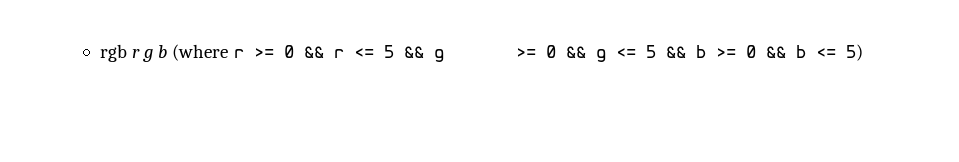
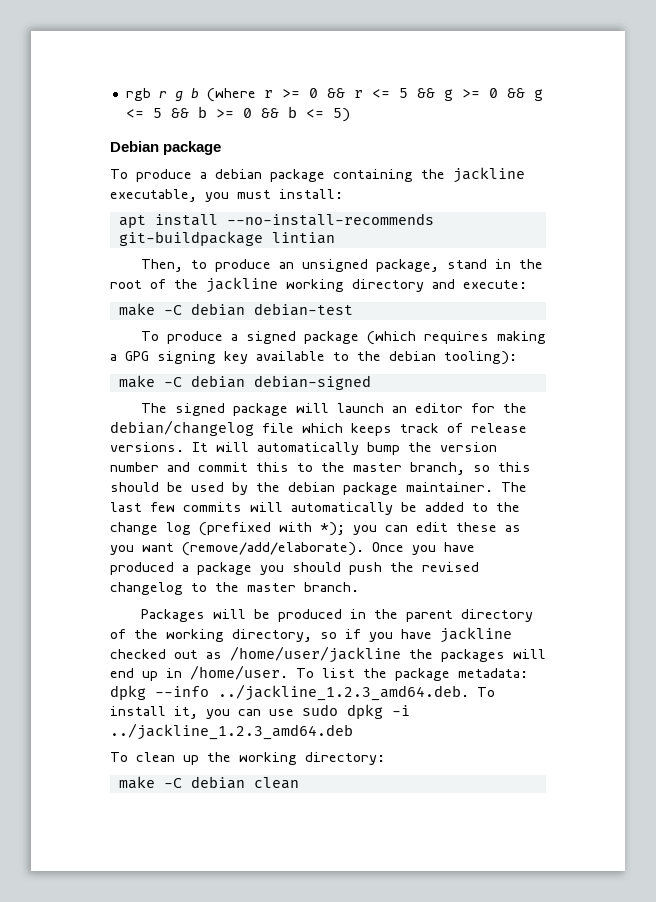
(863, 52) none -> [110,141,222,155] [110,167,525,183] [110,189,343,202] [118,213,434,228] [118,231,335,246] [140,259,543,272] [110,277,527,293] [118,303,353,316] [140,331,546,345] [110,351,517,365] [118,375,371,390] [140,403,527,416] [110,420,527,436] [110,442,497,455] [110,462,531,475] [110,482,527,495] [110,502,520,515] [110,522,521,536] [110,542,475,556] [110,562,479,575] [110,582,359,595] [140,609,533,622] [110,627,512,643] [110,646,546,663] [110,665,528,681] [110,684,495,701] [110,704,410,719] [110,723,353,740] [110,752,385,765] [118,776,299,789] // Debian package // To produce a debian package containing the jackline executable, you must install: // apt install --no-install-recommends git-buildpackage lintian // Then, to produce an unsigned package, stand in the root of the jackline working directory and execute: // make -C debian debian-test // To produce a signed package (which requires making a GPG signing key available to the debian tooling): // make -C debian debian-signed // The signed package will launch an editor for the debian/changelog file which keeps track of release versions. It will automatically bump the version number and commit this to the master branch, so this should be used by the debian package maintainer. The last few commits will automatically be added to the change log (prefixed with *); you can edit these as you want (remove/add/elaborate). Once you have produced a package you should push the revised changelog to the master branch. // Packages will be produced in the parent directory of the working directory, so if you have jackline checked out as /home/user/jackline the packages will end up in /home/user. To list the package metadata: dpkg --info ../jackline_1.2.3_amd64.deb. To install it, you can use sudo dpkg -i ../jackline_1.2.3_amd64.deb // To clean up the working directory: // make -C debian clean

